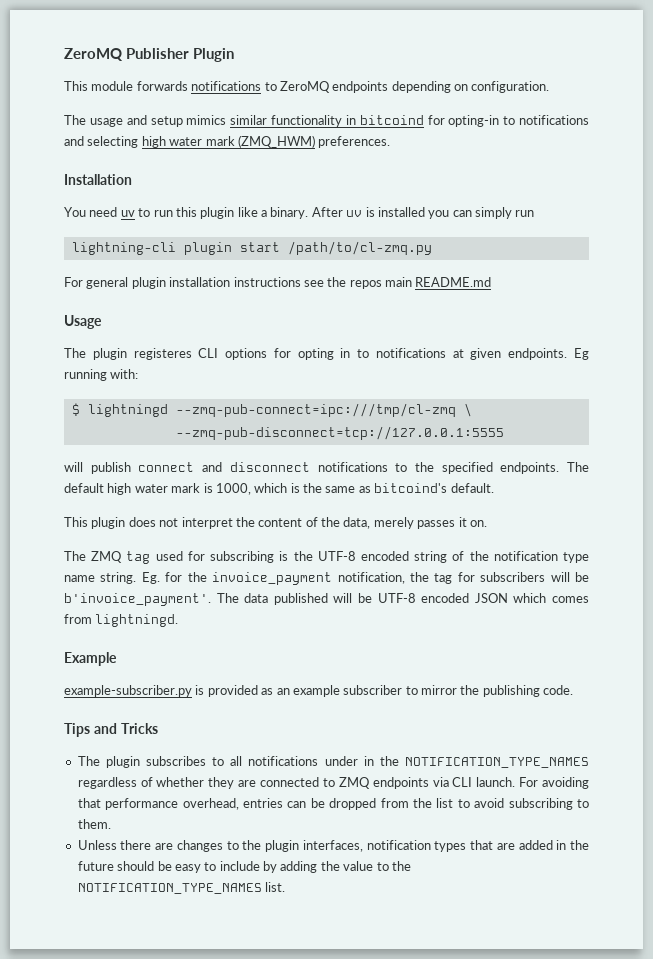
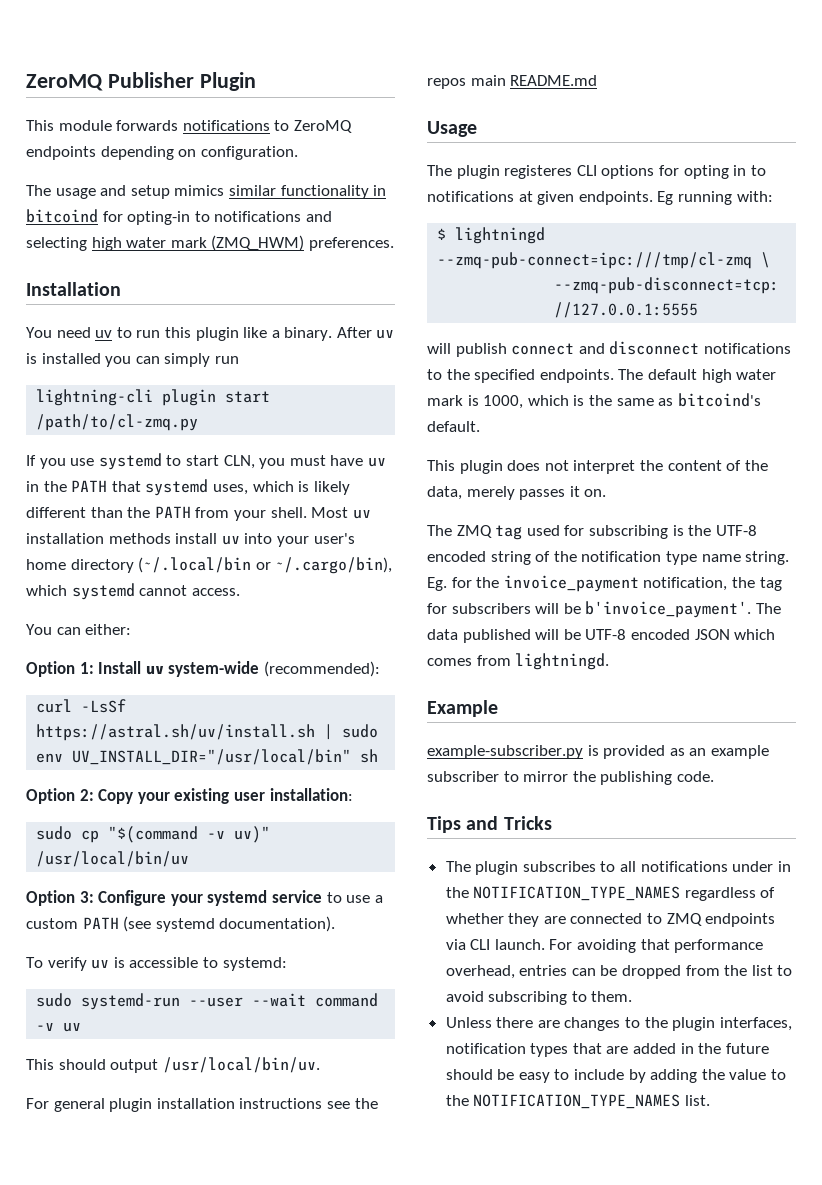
(432, 248) none -> [26,453,386,470] [26,479,350,496] [26,506,371,521] [26,533,355,547] [26,557,393,574] [26,583,240,600] [26,624,132,635] [26,661,380,677] [36,699,127,713] [36,724,379,741] [36,749,379,765] [26,788,353,804] [36,826,271,843] [36,851,190,867] [26,890,383,906] [26,916,336,932] [26,957,287,971] [36,993,379,1010] [36,1023,82,1032] [26,1057,320,1073] // If you use systemd to start CLN, you must have uv in the PATH that systemd uses, which is likely different than the PATH from your shell. Most uv installation methods install uv into your user's home directory (~/.local/bin or ~/.cargo/bin), which systemd cannot access. // You can either: // Option 1: Install uv system-wide (recommended): // curl -LsSf https://astral.sh/uv/install.sh | sudo env UV_INSTALL_DIR="/usr/local/bin" sh // Option 2: Copy your existing user installation: // sudo cp "$(command -v uv)" /usr/local/bin/uv // Option 3: Configure your systemd service to use a custom PATH (see systemd documentation). // To verify uv is accessible to systemd: // sudo systemd-run --user --wait command -v uv // This should output /usr/local/bin/uv.

